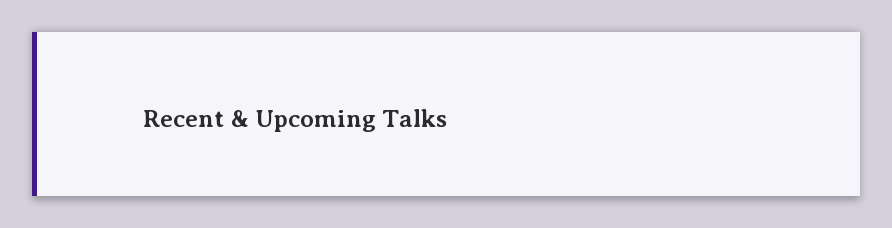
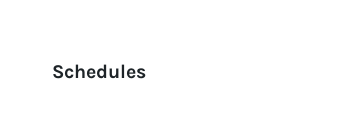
[143,109,448,132] Recent & Upcoming Talks -> [52,64,146,79] Schedules

